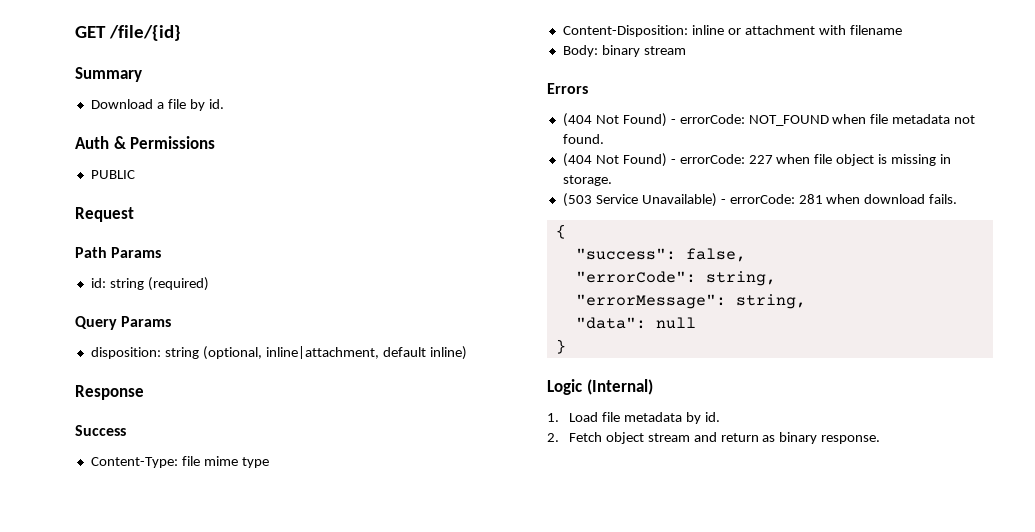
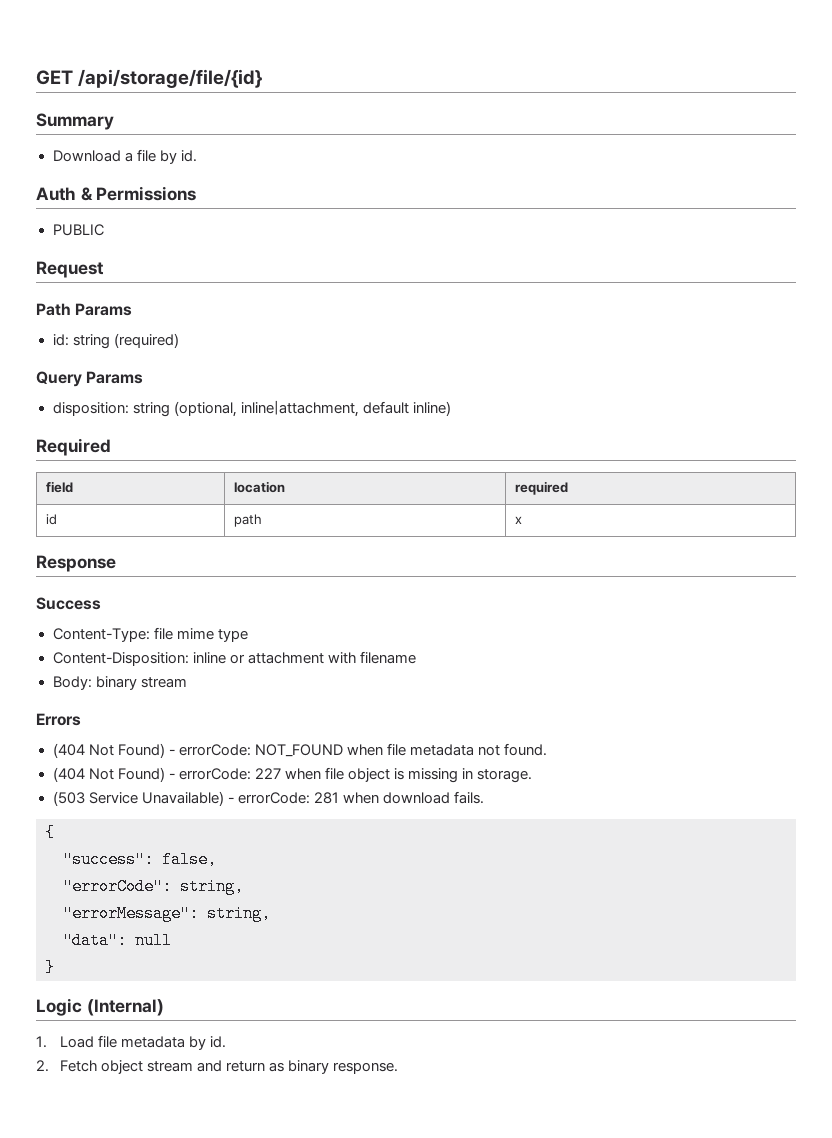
[108,25,181,41] /file/{id} -> [78,69,263,88] /api/storage/file/{id}
(467, 353) none -> [36,438,111,456] [46,481,74,493] [234,481,286,493] [515,481,569,495] [46,514,58,525] [234,514,263,527] [515,516,523,524] // Required // field | location | required // id | path | x

